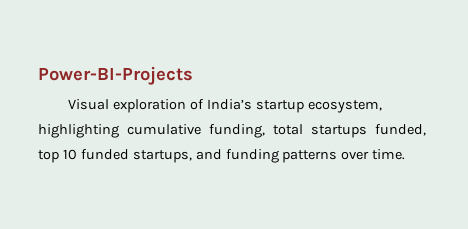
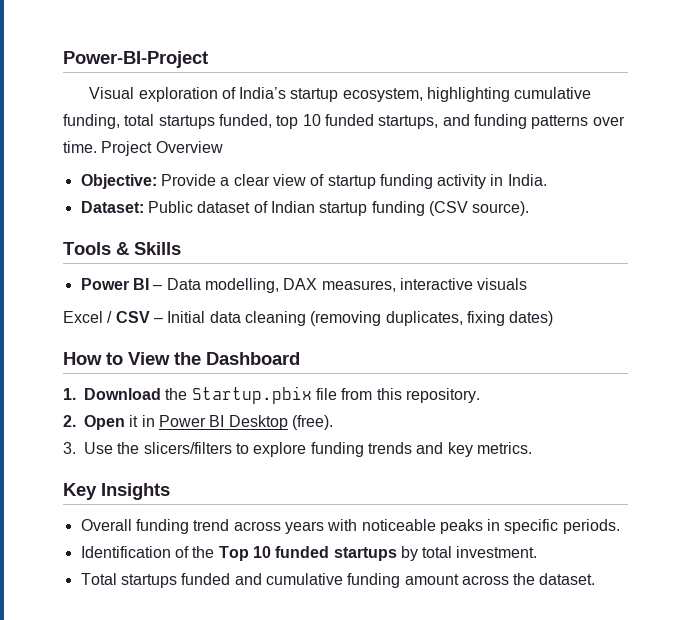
[38,66,193,85] Power-BI-Projects -> [63,51,208,68] Power-BI-Project
(406, 154) none -> [101,141,223,156] [80,174,547,189] [80,201,530,216] [63,242,181,255] [80,278,528,293] [63,311,554,326] [63,352,300,365] [63,386,480,404] [63,415,333,430] [63,442,532,457] [63,483,170,500] [80,519,620,534] [80,546,538,561] [80,573,596,588] Project Overview // Objective: Provide a clear view of startup funding activity in India. // Dataset: Public dataset of Indian startup funding (CSV source). // Tools & Skills // Power BI – Data modelling, DAX measures, interactive visuals // Excel / CSV – Initial data cleaning (removing duplicates, fixing dates) // How to View the Dashboard // 1. Download the Startup.pbix file from this repository. // 2. Open it in Power BI Desktop (free). // 3. Use the slicers/filters to explore funding trends and key metrics. // Key Insights // Overall funding trend across years with noticeable peaks in specific periods. // Identification of the Top 10 funded startups by total investment. // Total startups funded and cumulative funding amount across the dataset.

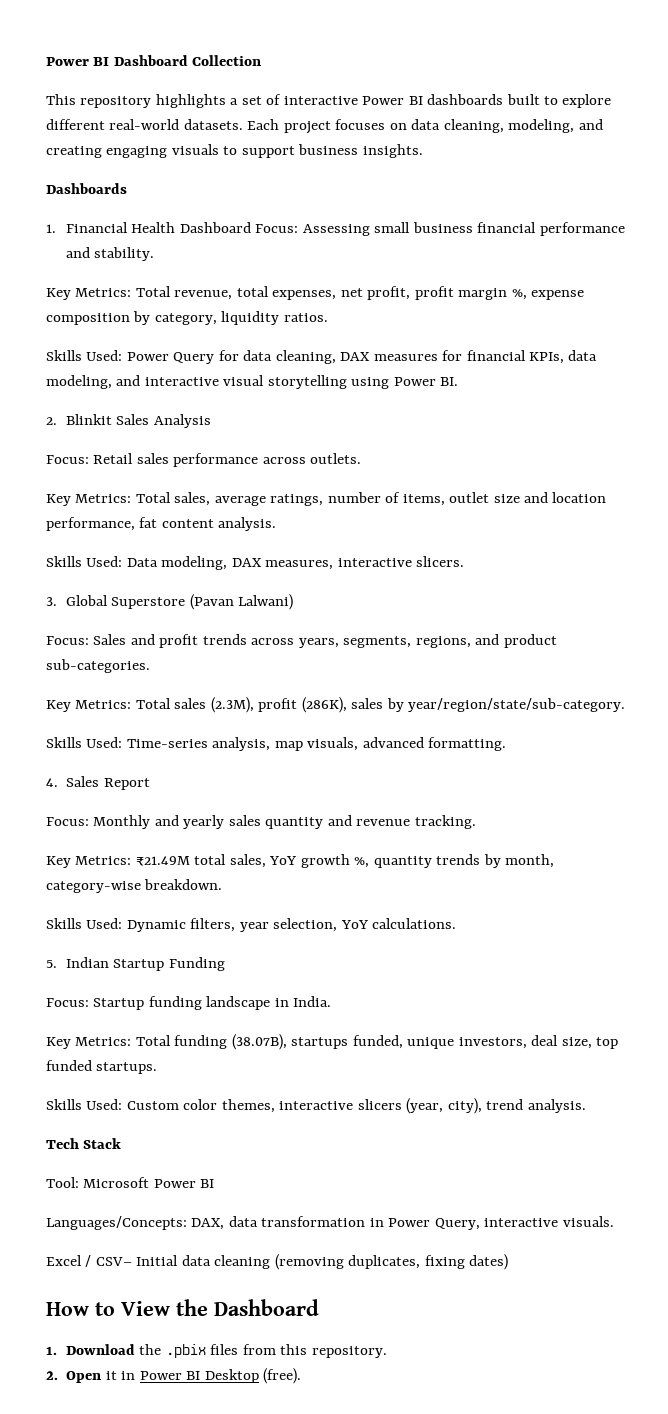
[63,51,208,68] [89,87,592,102] [63,114,625,129] [63,141,223,156] [80,174,547,189] [80,201,530,216] [63,242,181,255] [80,278,528,293] Power-BI-Project // Visual exploration of India’s startup ecosystem, highlighting cumulative funding, total startups funded, top 10 funded startups, and funding patterns over time. Project Overview // Objective: Provide a clear view of startup funding activity in India. // Dataset: Public dataset of Indian startup funding (CSV source). // Tools & Skills // Power BI – Data modelling, DAX measures, interactive visuals -> [46,55,262,66] [46,94,612,108] [46,119,603,134] [46,144,423,158] [46,183,127,194] [46,222,625,236] [65,247,155,261] [46,286,585,300] [46,311,328,325] [46,350,598,364] [46,375,459,389] [46,414,211,428] [46,453,362,467] [46,492,607,506] [46,517,277,531] [46,556,465,570] [46,594,294,610] [46,634,557,648] [46,659,150,673] [46,697,626,713] [46,737,507,751] [46,776,150,790] [46,815,476,829] [46,854,555,868] [46,879,223,893] [46,918,457,932] [46,957,225,971] [46,996,332,1010] [46,1034,619,1050] [46,1060,158,1074] [46,1098,586,1114] [46,1138,122,1149] [46,1177,215,1188] [46,1216,614,1230] Power BI Dashboard Collection // This repository highlights a set of interactive Power BI dashboards built to explore different real-world datasets. Each project focuses on data cleaning, modeling, and creating engaging visuals to support business insights. // Dashboards // 1. Financial Health Dashboard Focus: Assessing small business financial performance and stability. // Key Metrics: Total revenue, total expenses, net profit, profit margin %, expense composition by category, liquidity ratios. // Skills Used: Power Query for data cleaning, DAX measures for financial KPIs, data modeling, and interactive visual storytelling using Power BI. // 2. Blinkit Sales Analysis // Focus: Retail sales performance across outlets. // Key Metrics: Total sales, average ratings, number of items, outlet size and location performance, fat content analysis. // Skills Used: Data modeling, DAX measures, interactive slicers. // 3. Global Superstore (Pavan Lalwani) // Focus: Sales and profit trends across years, segments, regions, and product sub-categories. // Key Metrics: Total sales (2.3M), profit (286K), sales by year/region/state/sub-category. // Skills Used: Time-series analysis, map visuals, advanced formatting. // 4. Sales Report // Focus: Monthly and yearly sales quantity and revenue tracking. // Key Metrics: ₹21.49M total sales, YoY growth %, quantity trends by month, category-wise breakdown. // Skills Used: Dynamic filters, year selection, YoY calculations. // 5. Indian Startup Funding // Focus: Startup funding landscape in India. // Key Metrics: Total funding (38.07B), startups funded, unique investors, deal size, top funded startups. // Skills Used: Custom color themes, interactive slicers (year, city), trend analysis. // Tech Stack // Tool: Microsoft Power BI // Languages/Concepts: DAX, data transformation in Power Query, interactive visuals.
[115,311,163,323] CSV – -> [95,1257,132,1266] CSV–
[191,386,337,404] Startup.pbix file -> [165,1344,239,1358] .pbix files
[63,442,532,457] [63,483,170,500] [80,519,620,534] [80,546,538,561] [80,573,596,588] // 3. Use the slicers/filters to explore funding trends and key metrics. // Key Insights // Overall funding trend across years with noticeable peaks in specific periods. // Identification of the Top 10 funded startups by total investment. // Total startups funded and cumulative funding amount across the dataset. -> (301, 1376) none

